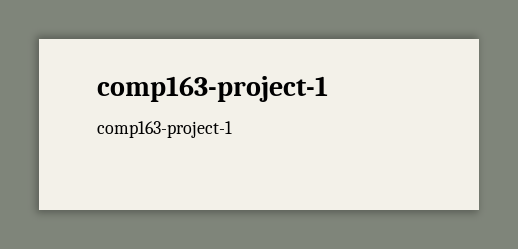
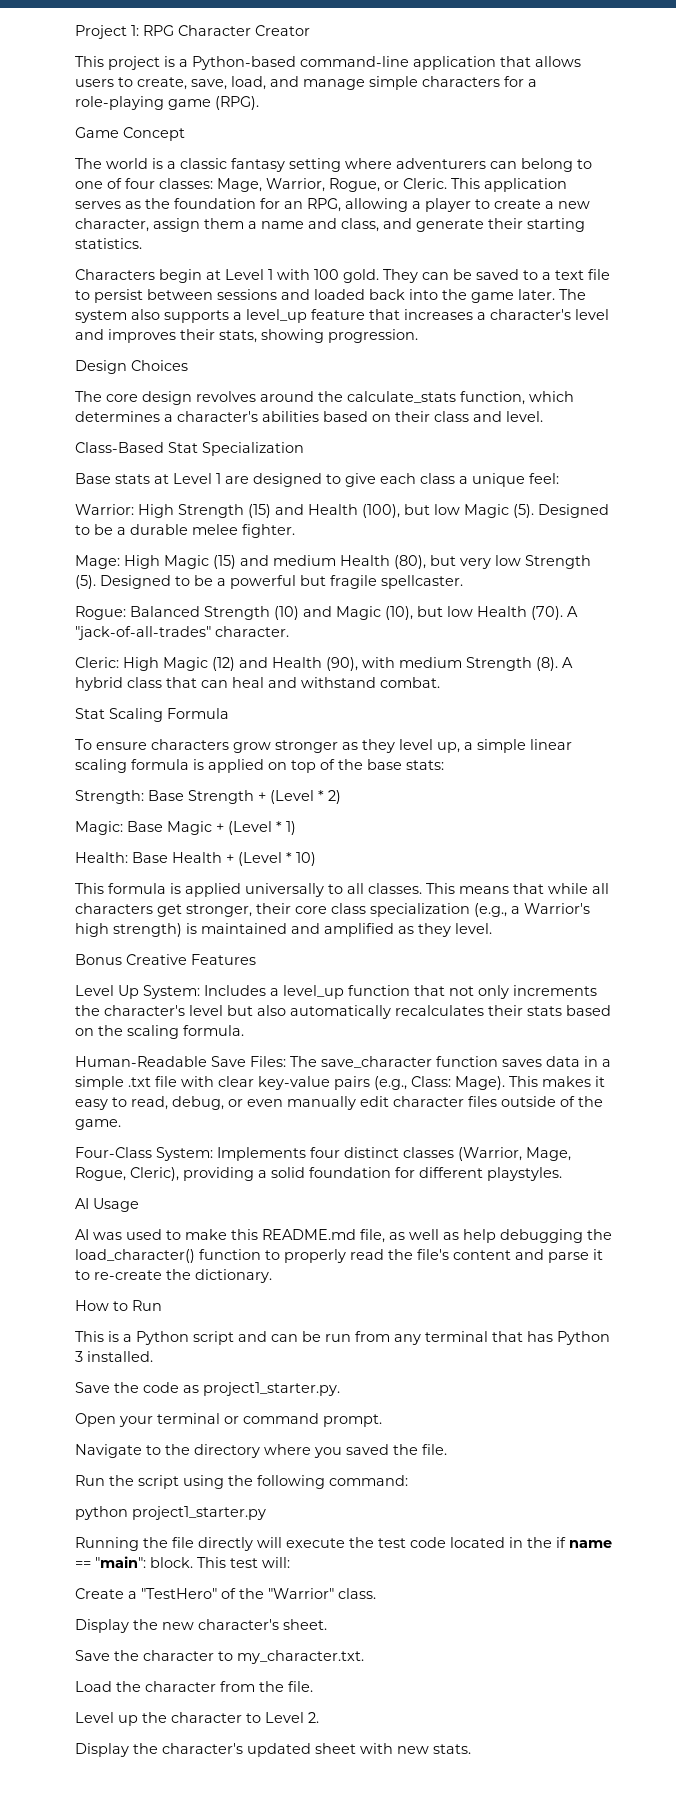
[97,76,328,102] [97,121,232,138] comp163-project-1 // comp163-project-1 -> [75,25,310,39] [75,56,581,70] [75,76,537,90] [75,96,259,110] [75,127,185,141] [75,158,592,172] [75,178,567,192] [75,198,590,212] [75,218,585,232] [75,238,142,249] [75,269,610,283] [75,289,586,303] [75,309,609,323] [75,329,418,343] [75,360,188,374] [75,391,574,405] [75,411,543,422] [75,442,304,456] [75,473,559,487] [75,504,609,518] [75,524,295,538] [75,555,591,569] [75,575,463,589] [75,606,578,620] [75,626,289,640] [75,657,573,671] [75,677,440,691] [75,708,229,722] [75,739,572,753] [75,759,444,773] [75,790,341,804] [75,821,296,835] [75,852,316,866] [75,883,609,897] [75,903,590,917] [75,923,492,937] [75,954,256,965] [75,985,597,999] [75,1005,611,1019] [75,1025,244,1039] [75,1056,611,1068] [75,1076,605,1090] [75,1096,603,1110] [75,1119,121,1130] [75,1147,571,1161] [75,1167,562,1181] [75,1198,139,1212] [75,1229,612,1243] [75,1249,603,1263] [75,1269,272,1283] [75,1300,162,1311] [75,1331,610,1345] [75,1351,153,1362] [75,1382,340,1396] [75,1413,382,1427] [75,1444,447,1458] [75,1475,408,1489] [75,1506,266,1520] [75,1537,612,1551] [75,1556,290,1568] [75,1588,376,1599] [75,1619,327,1633] [75,1650,364,1664] [75,1681,313,1692] [75,1712,319,1726] [75,1743,471,1757] Project 1: RPG Character Creator // This project is a Python-based command-line application that allows users to create, save, load, and manage simple characters for a role-playing game (RPG). // Game Concept // The world is a classic fantasy setting where adventurers can belong to one of four classes: Mage, Warrior, Rogue, or Cleric. This application serves as the foundation for an RPG, allowing a player to create a new character, assign them a name and class, and generate their starting statistics. // Characters begin at Level 1 with 100 gold. They can be saved to a text file to persist between sessions and loaded back into the game later. The system also supports a level_up feature that increases a character's level and improves their stats, showing progression. // Design Choices // The core design revolves around the calculate_stats function, which determines a character's abilities based on their class and level. // Class-Based Stat Specialization // Base stats at Level 1 are designed to give each class a unique feel: // Warrior: High Strength (15) and Health (100), but low Magic (5). Designed to be a durable melee fighter. // Mage: High Magic (15) and medium Health (80), but very low Strength (5). Designed to be a powerful but fragile spellcaster. // Rogue: Balanced Strength (10) and Magic (10), but low Health (70). A "jack-of-all-trades" character. // Cleric: High Magic (12) and Health (90), with medium Strength (8). A hybrid class that can heal and withstand combat. // Stat Scaling Formula // To ensure characters grow stronger as they level up, a simple linear scaling formula is applied on top of the base stats: // Strength: Base Strength + (Level * 2) // Magic: Base Magic + (Level * 1) // Health: Base Health + (Level * 10) // This formula is applied universally to all classes. This means that while all characters get stronger, their core class specialization (e.g., a Warrior's high strength) is maintained and amplified as they level. // Bonus Creative Features // Level Up System: Includes a level_up function that not only increments the character's level but also automatically recalculates their stats based on the scaling formula. // Human-Readable Save Files: The save_character function saves data in a simple .txt file with clear key-value pairs (e.g., Class: Mage). This makes it easy to read, debug, or even manually edit character files outside of the game. // Four-Class System: Implements four distinct classes (Warrior, Mage, Rogue, Cleric), providing a solid foundation for different playstyles. // AI Usage // AI was used to make this README.md file, as well as help debugging the load_character() function to properly read the file's content and parse it to re-create the dictionary. // How to Run // This is a Python script and can be run from any terminal that has Python 3 installed. // Save the code as project1_starter.py. // Open your terminal or command prompt. // Navigate to the directory where you saved the file. // Run the script using the following command: // python project1_starter.py // Running the file directly will execute the test code located in the if name == "main": block. This test will: // Create a "TestHero" of the "Warrior" class. // Display the new character's sheet. // Save the character to my_character.txt. // Load the character from the file. // Level up the character to Level 2. // Display the character's updated sheet with new stats.

